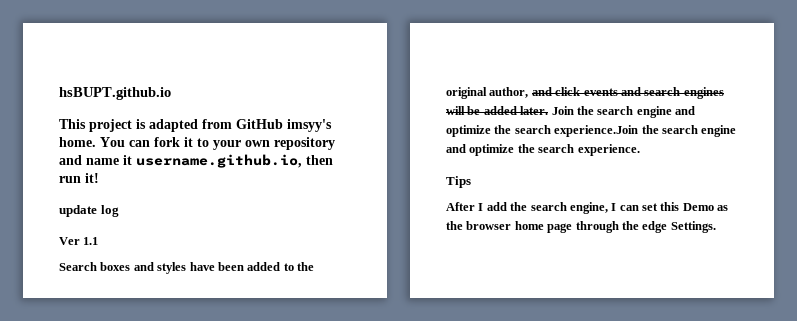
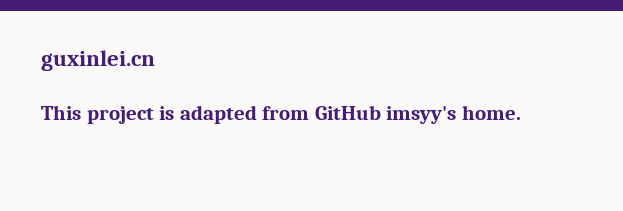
[59,87,171,100] hsBUPT.github.io -> [41,50,155,71] guxinlei.cn
[100,137,335,150] [59,154,333,168] [59,173,99,183] [59,205,119,217] [59,237,99,245] [59,262,314,274] [446,87,724,99] [446,106,695,118] [446,125,737,137] [446,144,640,156] [446,176,471,188] [446,202,729,214] [446,221,716,233] You can fork it to your own repository and name it username.github.io, then run it! // update log // Ver 1.1 // Search boxes and styles have been added to the original author, and click events and search engines will be added later. Join the search engine and optimize the search experience.Join the search engine and optimize the search experience. // Tips // After I add the search engine, I can set this Demo as the browser home page through the edge Settings. -> (521, 112) none

